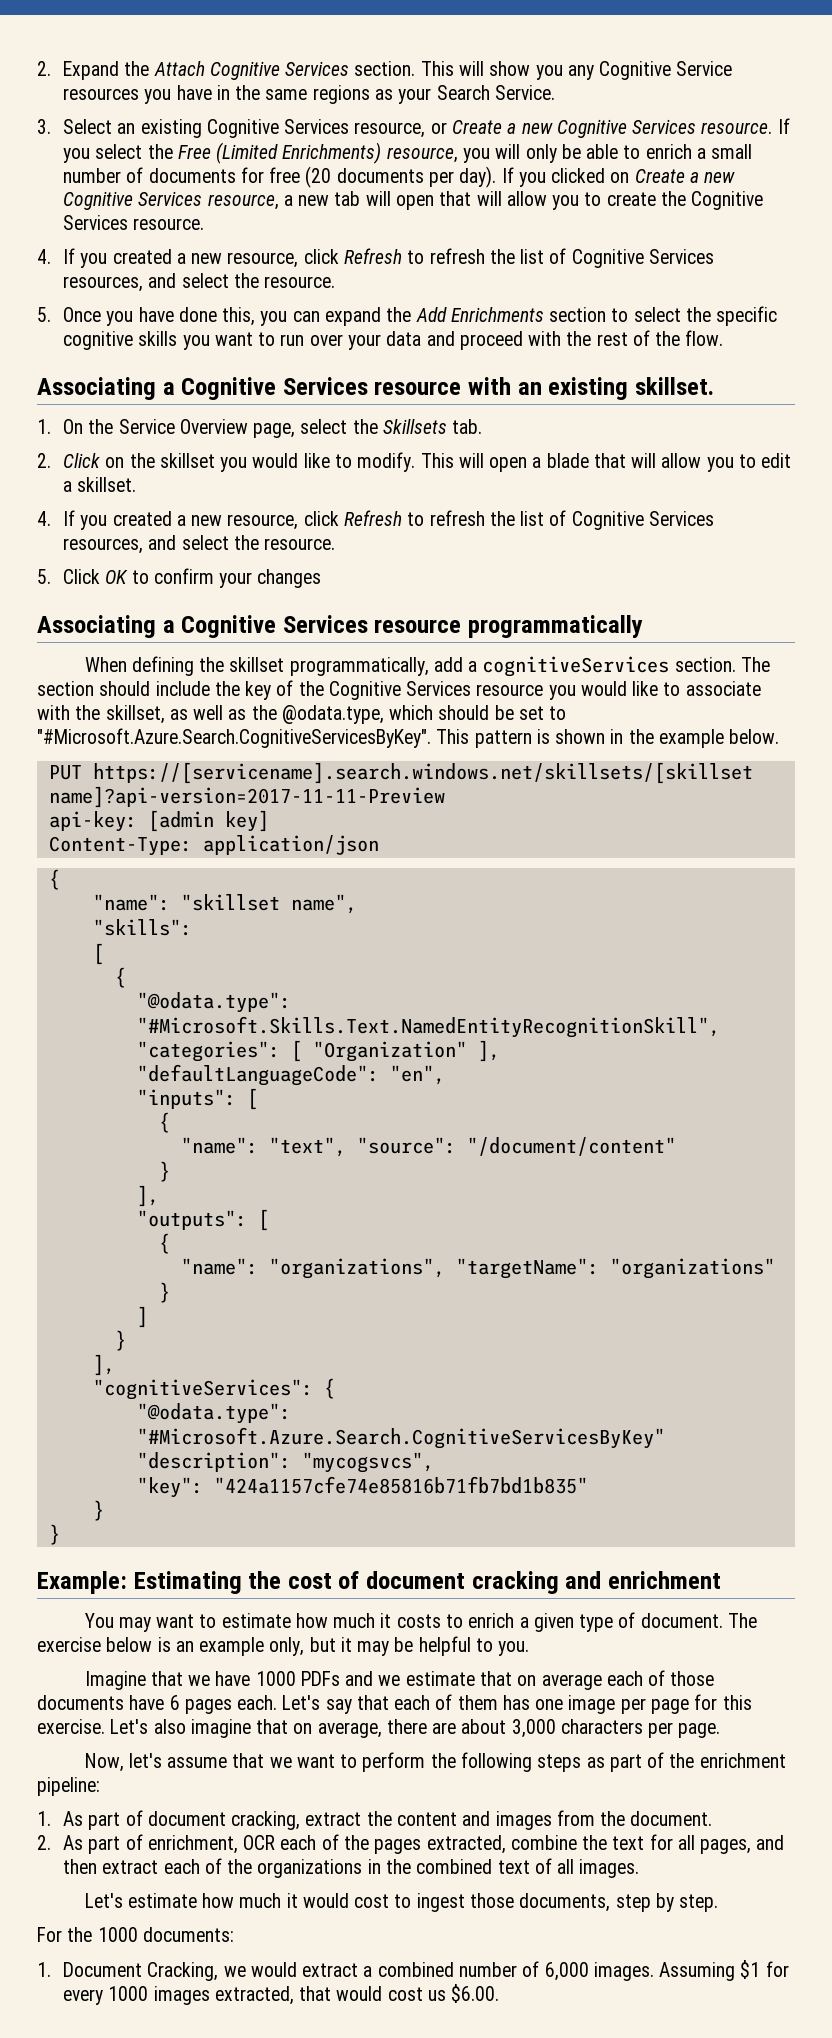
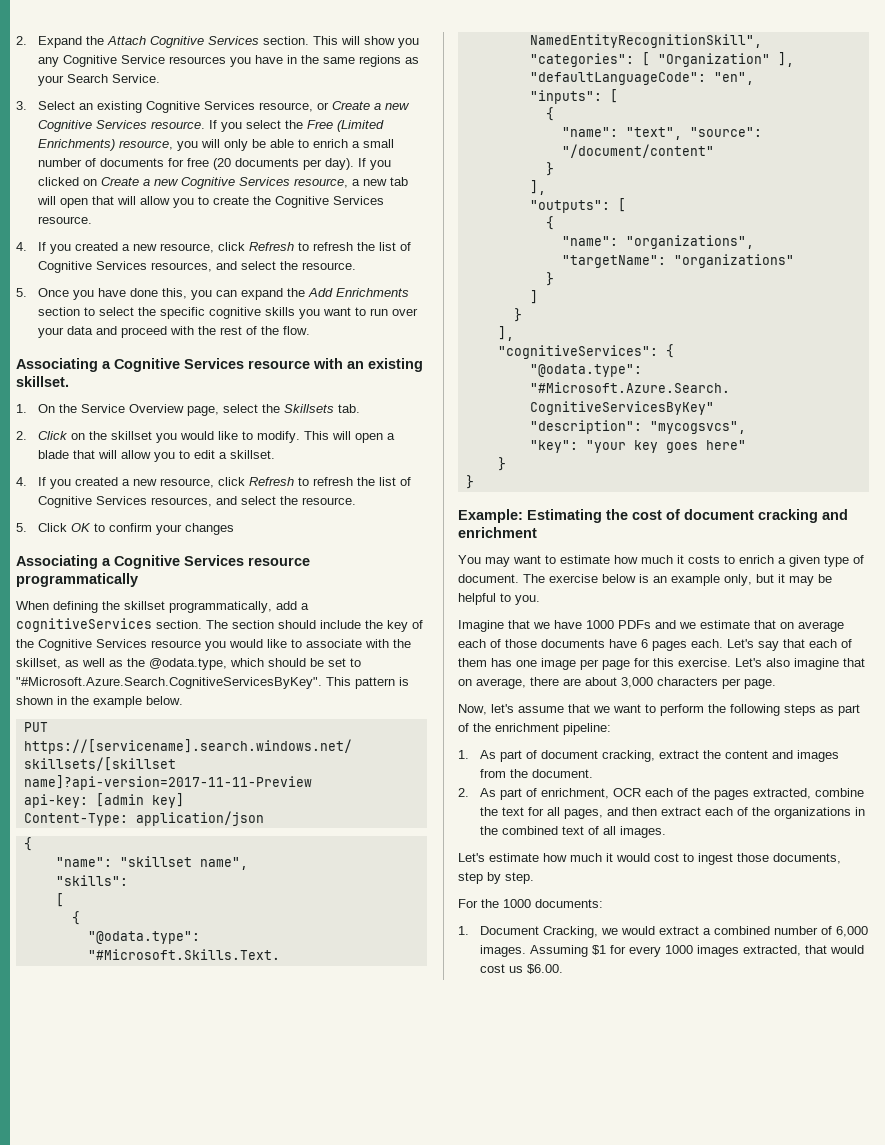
[213,1476,588,1494] "424a1157cfe74e85816b71fb7bd1b835" -> [585,440,746,453] "your key goes here"

